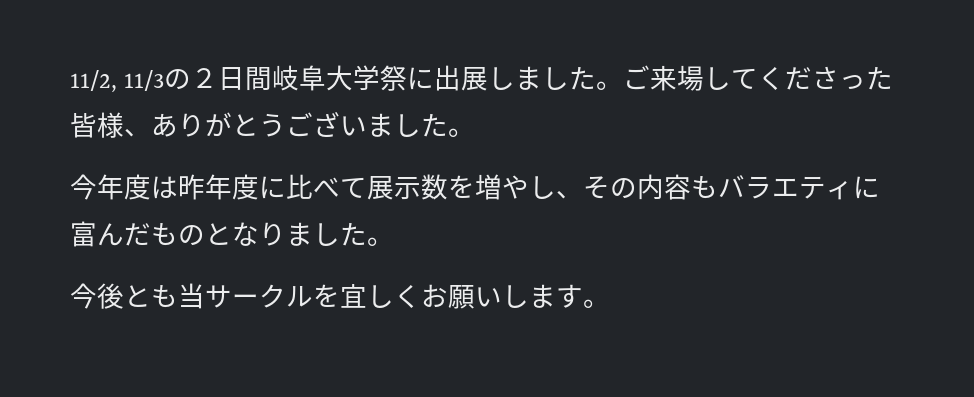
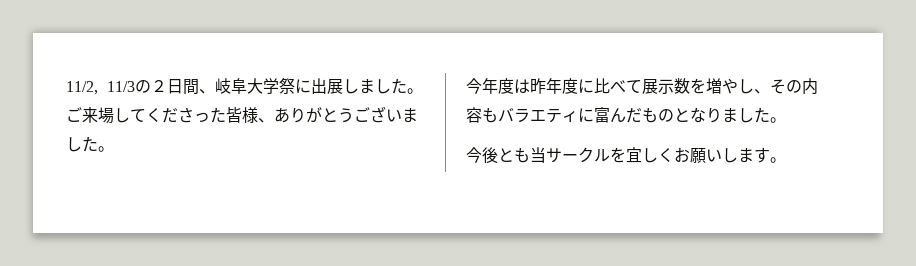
(273, 79) none -> [199,89,215,94] 、

